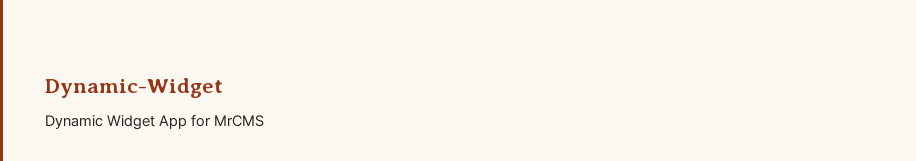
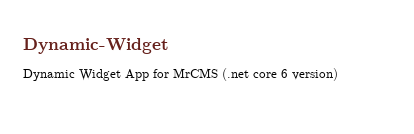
(265, 121) none -> [222,68,338,81] (.net core 6 version)

